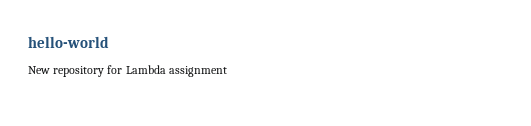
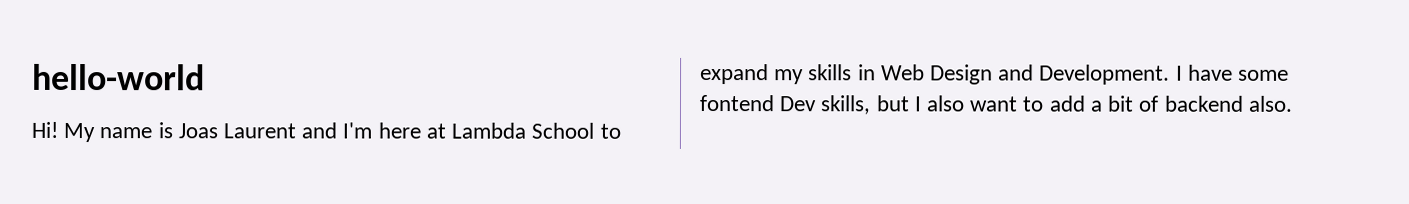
[28,65,227,77] New repository for Lambda assignment -> [31,121,621,143] [700,63,1290,85] [699,94,1293,115] Hi! My name is Joas Laurent and I'm here at Lambda School to expand my skills in Web Design and Development. I have some fontend Dev skills, but I also want to add a bit of backend also.

